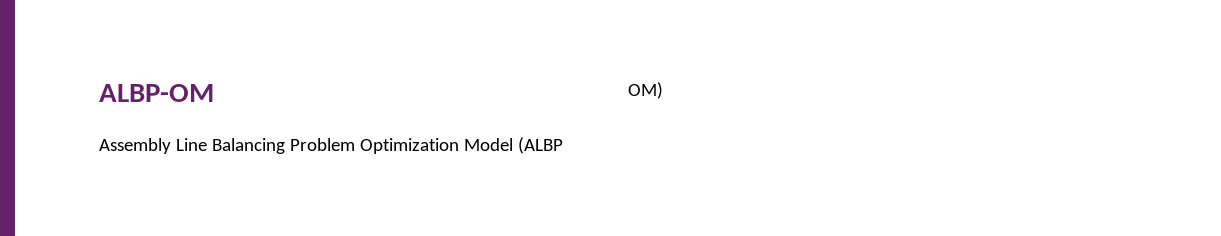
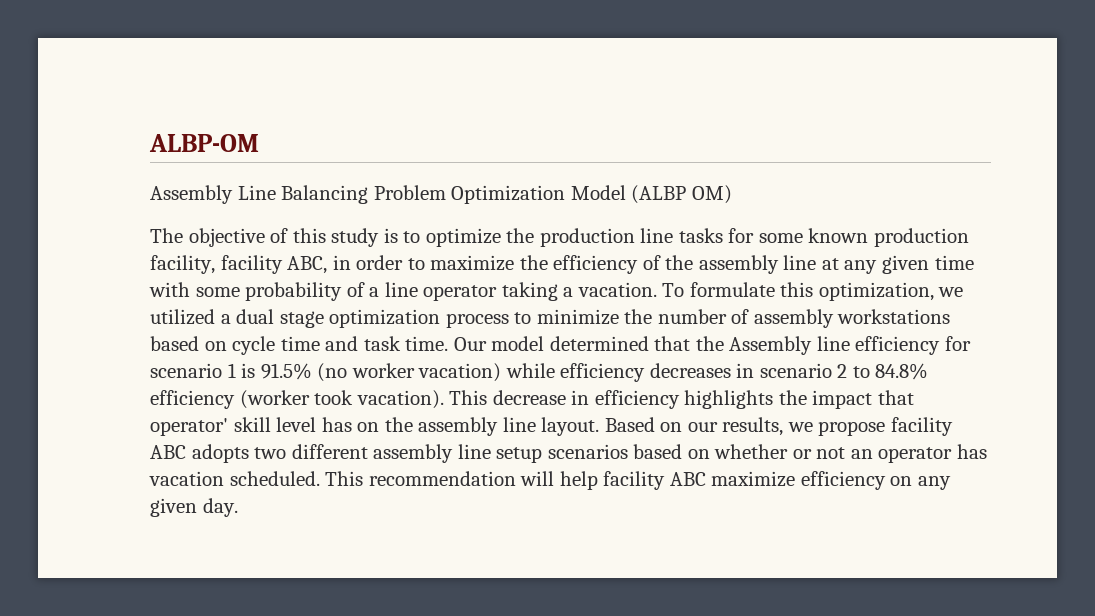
(663, 90) none -> [150,228,970,247] [150,255,974,274] [149,282,964,301] [150,309,951,328] [150,336,972,355] [150,363,929,382] [150,390,914,409] [150,417,954,436] [150,444,988,463] [149,471,951,490] [150,498,238,517] // The objective of this study is to optimize the production line tasks for some known production facility, facility ABC, in order to maximize the efficiency of the assembly line at any given time with some probability of a line operator taking a vacation. To formulate this optimization, we utilized a dual stage optimization process to minimize the number of assembly workstations based on cycle time and task time. Our model determined that the Assembly line efficiency for scenario 1 is 91.5% (no worker vacation) while efficiency decreases in scenario 2 to 84.8% efficiency (worker took vacation). This decrease in efficiency highlights the impact that operator' skill level has on the assembly line layout. Based on our results, we propose facility ABC adopts two different assembly line setup scenarios based on whether or not an operator has vacation scheduled. This recommendation will help facility ABC maximize efficiency on any given day.

